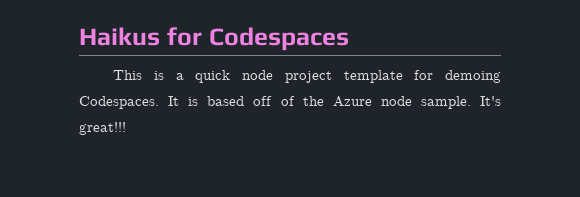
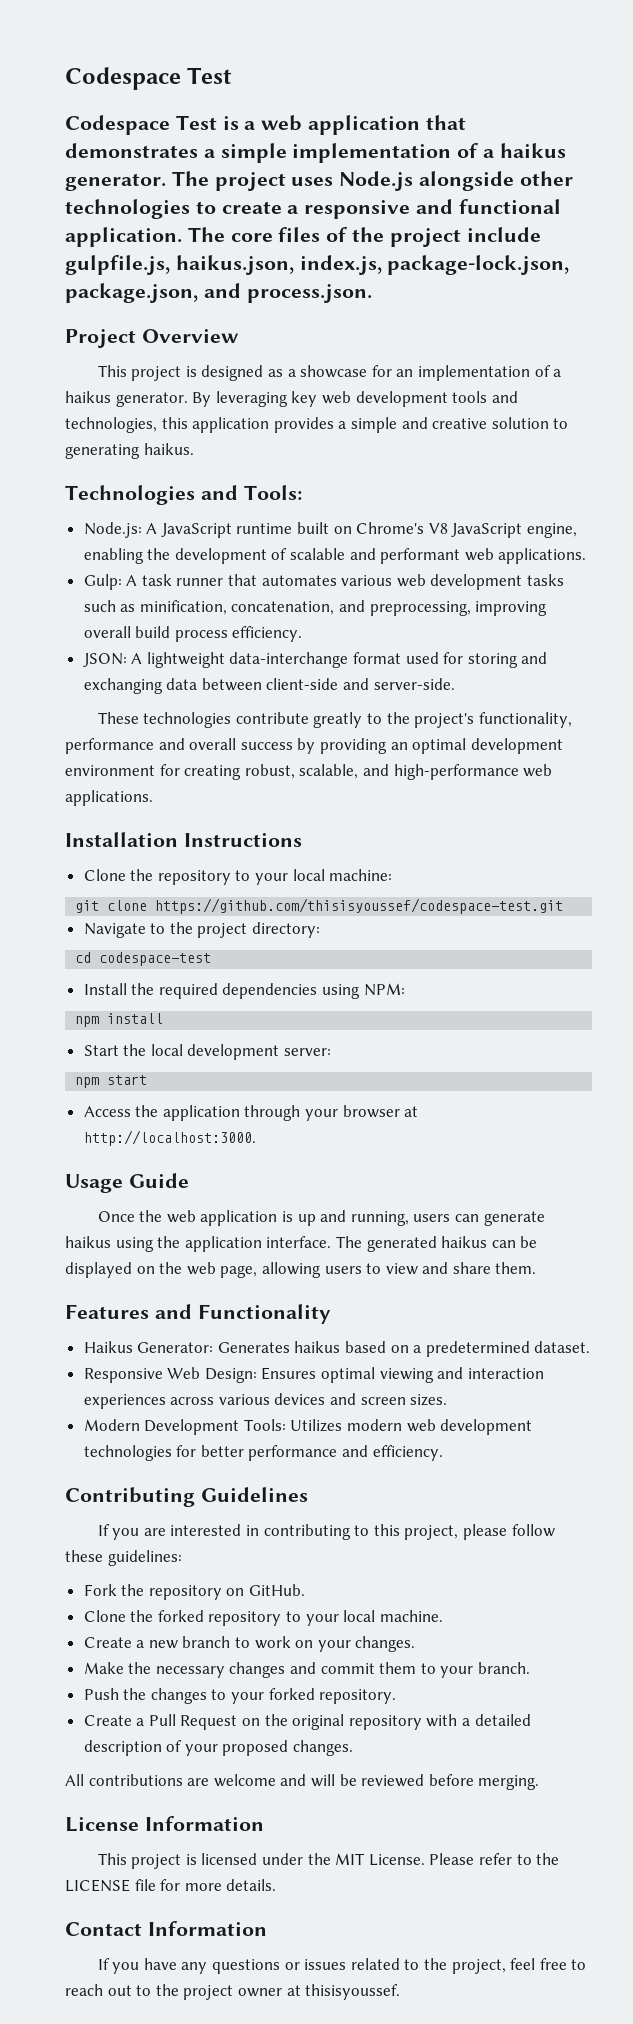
[79,27,349,51] [113,70,501,83] [79,96,501,109] [79,122,126,135] Haikus for Codespaces // This is a quick node project template for demoing Codespaces. It is based off of the Azure node sample. It's great!!! -> [65,67,233,90] [65,115,466,135] [65,143,566,163] [65,171,573,191] [65,199,561,219] [65,227,541,247] [65,255,570,275] [65,283,372,303] [65,329,239,348] [97,365,562,381] [65,391,518,407] [65,417,569,433] [65,443,194,459] [65,485,302,505] [83,522,578,538] [83,548,587,564] [83,574,565,590] [83,600,548,616] [83,626,303,642] [82,652,548,668] [83,678,455,694] [97,712,572,728] [65,738,563,754] [65,764,553,780] [65,790,153,806] [65,832,302,847] [83,869,393,885] [75,898,564,914] [83,922,321,938] [75,952,212,966] [83,983,405,999] [75,1013,164,1027] [83,1044,332,1060] [75,1075,148,1088] [83,1105,419,1121] [83,1130,256,1146] [65,1173,189,1193] [97,1210,545,1226] [65,1236,538,1252] [65,1262,537,1278] [65,1304,331,1324] [83,1341,591,1357] [83,1367,544,1383] [83,1393,448,1409] [83,1419,533,1435] [83,1445,443,1461] [65,1487,308,1507] [97,1524,555,1540] [65,1550,182,1566] [83,1584,306,1600] [83,1610,443,1626] [83,1636,416,1652] [83,1662,531,1678] [83,1688,397,1704] [83,1714,531,1730] [83,1740,354,1756] [65,1774,540,1790] [65,1816,264,1832] [97,1853,560,1869] [65,1879,277,1892] [65,1921,267,1936] [97,1958,587,1974] [65,1984,401,2000] Codespace Test // Codespace Test is a web application that demonstrates a simple implementation of a haikus generator. The project uses Node.js alongside other technologies to create a responsive and functional application. The core files of the project include gulpfile.js, haikus.json, index.js, package-lock.json, package.json, and process.json. // Project Overview // This project is designed as a showcase for an implementation of a haikus generator. By leveraging key web development tools and technologies, this application provides a simple and creative solution to generating haikus. // Technologies and Tools: // Node.js: A JavaScript runtime built on Chrome's V8 JavaScript engine, enabling the development of scalable and performant web applications. // Gulp: A task runner that automates various web development tasks such as minification, concatenation, and preprocessing, improving overall build process efficiency. // JSON: A lightweight data-interchange format used for storing and exchanging data between client-side and server-side. // These technologies contribute greatly to the project's functionality, performance and overall success by providing an optimal development environment for creating robust, scalable, and high-performance web applications. // Installation Instructions // Clone the repository to your local machine: // git clone https://github.com/thisisyoussef/codespace-test.git // Navigate to the project directory: // cd codespace-test // Install the required dependencies using NPM: // npm install // Start the local development server: // npm start // Access the application through your browser at http://localhost:3000. // Usage Guide // Once the web application is up and running, users can generate haikus using the application interface. The generated haikus can be displayed on the web page, allowing users to view and share them. // Features and Functionality // Haikus Generator: Generates haikus based on a predetermined dataset. // Responsive Web Design: Ensures optimal viewing and interaction experiences across various devices and screen sizes. // Modern Development Tools: Utilizes modern web development technologies for better performance and efficiency. // Contributing Guidelines // If you are interested in contributing to this project, please follow these guidelines: // Fork the repository on GitHub. // Clone the forked repository to your local machine. // Create a new branch to work on your changes. // Make the necessary changes and commit them to your branch. // Push the changes to your forked repository. // Create a Pull Request on the original repository with a detailed description of your proposed changes. // All contributions are welcome and will be reviewed before merging. // License Information // This project is licensed under the MIT License. Please refer to the LICENSE file for more details. // Contact Information // If you have any questions or issues related to the project, feel free to reach out to the project owner at thisisyoussef.

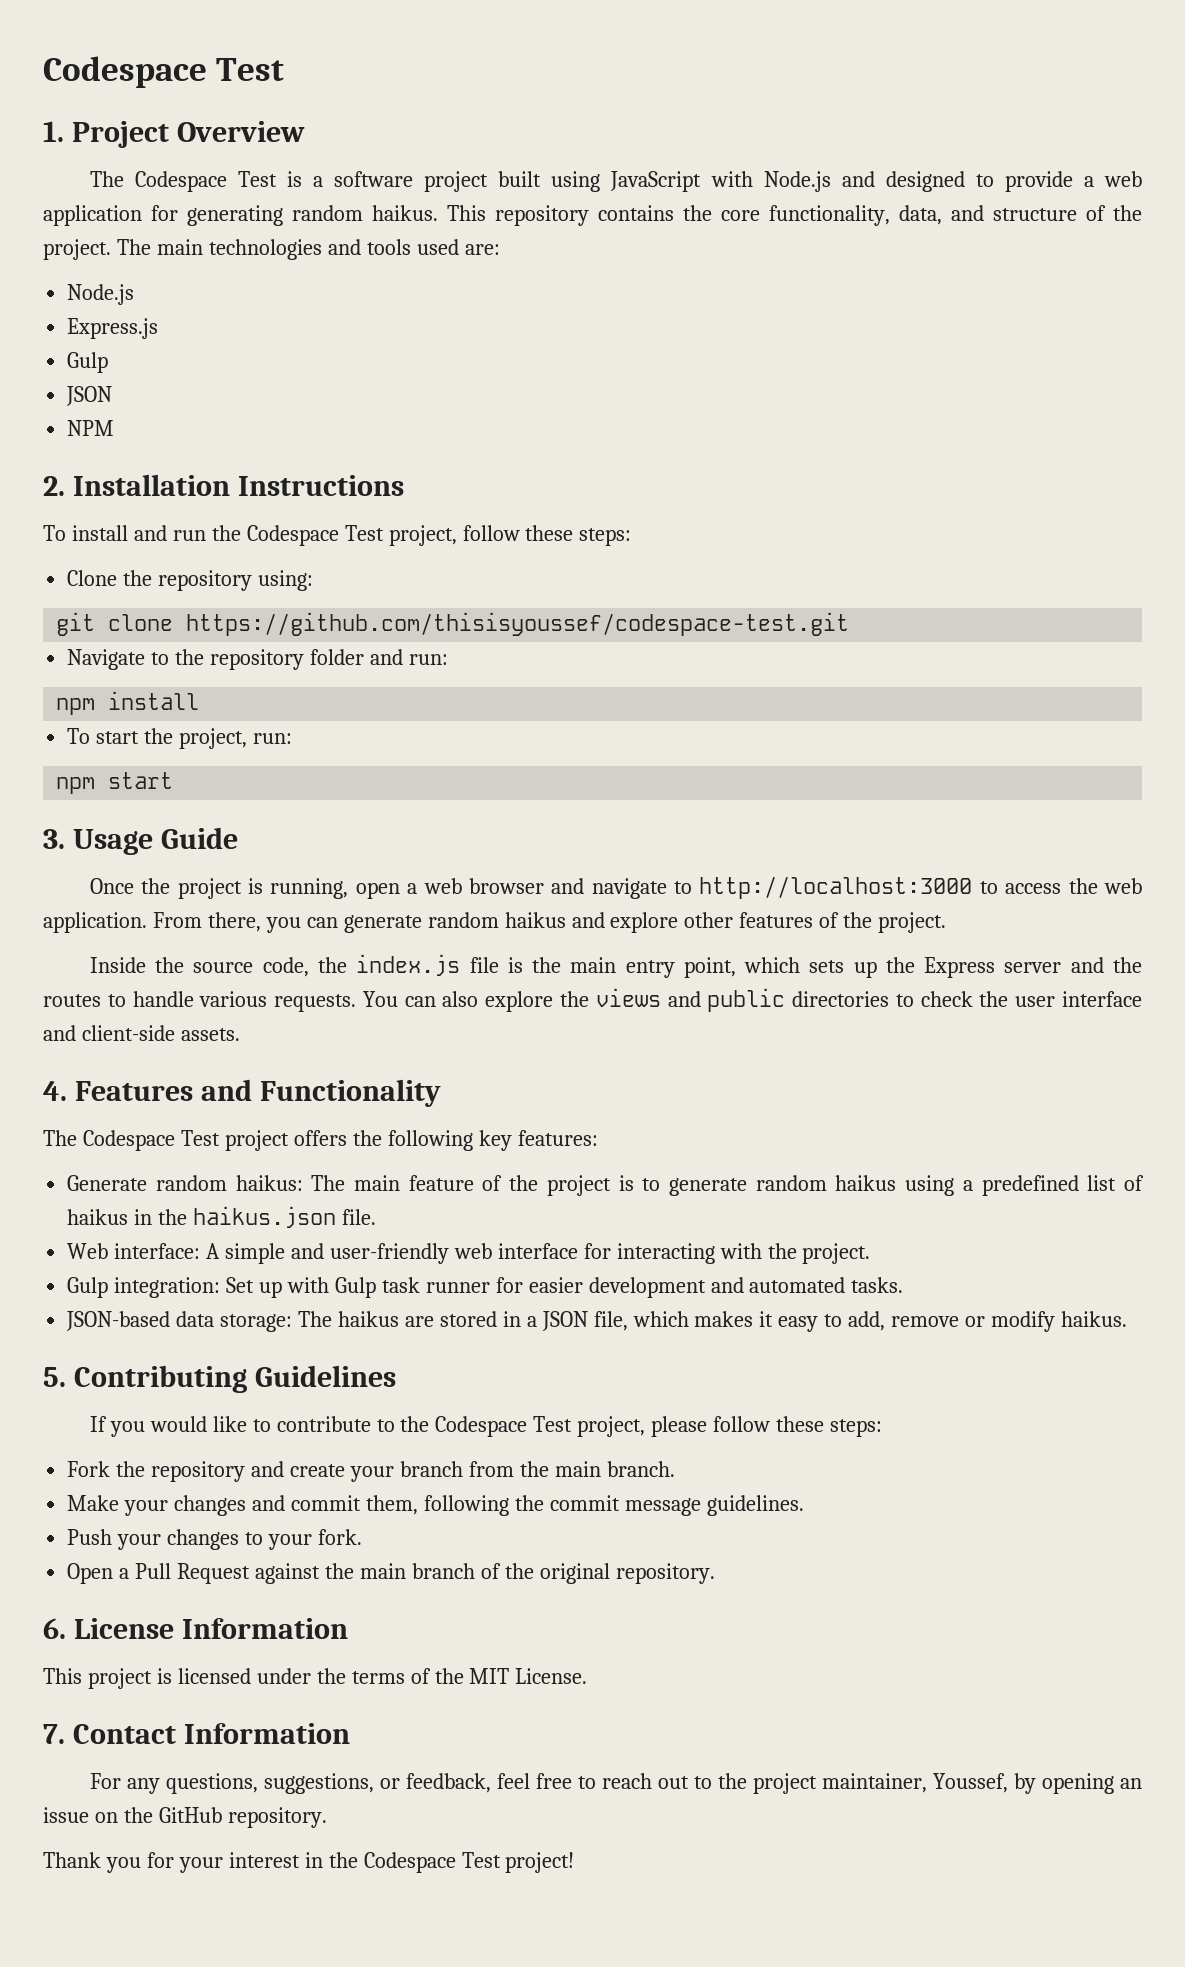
[65,115,466,135] [65,143,566,163] [65,171,573,191] [65,199,561,219] [65,227,541,247] [65,255,570,275] [65,283,372,303] [65,329,239,348] [97,365,562,381] [65,391,518,407] [65,417,569,433] [65,443,194,459] [65,485,302,505] [83,522,578,538] [83,548,587,564] [83,574,565,590] [83,600,548,616] [83,626,303,642] [82,652,548,668] [83,678,455,694] [97,712,572,728] [65,738,563,754] [65,764,553,780] [65,790,153,806] [65,832,302,847] Codespace Test is a web application that demonstrates a simple implementation of a haikus generator. The project uses Node.js alongside other technologies to create a responsive and functional application. The core files of the project include gulpfile.js, haikus.json, index.js, package-lock.json, package.json, and process.json. // Project Overview // This project is designed as a showcase for an implementation of a haikus generator. By leveraging key web development tools and technologies, this application provides a simple and creative solution to generating haikus. // Technologies and Tools: // Node.js: A JavaScript runtime built on Chrome's V8 JavaScript engine, enabling the development of scalable and performant web applications. // Gulp: A task runner that automates various web development tasks such as minification, concatenation, and preprocessing, improving overall build process efficiency. // JSON: A lightweight data-interchange format used for storing and exchanging data between client-side and server-side. // These technologies contribute greatly to the project's functionality, performance and overall success by providing an optimal development environment for creating robust, scalable, and high-performance web applications. // Installation Instructions -> [43,121,305,148] [89,171,1142,192] [43,205,1142,226] [43,239,500,260] [67,284,135,305] [67,318,159,339] [67,352,109,373] [66,386,113,406] [67,420,115,436] [43,474,404,496] [43,525,632,546] 1. Project Overview // The Codespace Test is a software project built using JavaScript with Node.js and designed to provide a web application for generating random haikus. This repository contains the core functionality, data, and structure of the project. The main technologies and tools used are: // Node.js // Express.js // Gulp // JSON // NPM // 2. Installation Instructions // To install and run the Codespace Test project, follow these steps:
[235,869,393,885] to your local machine: -> [258,570,314,591] using:
[197,922,321,938] [75,952,212,966] [83,983,405,999] [75,1013,164,1027] [83,1044,332,1060] [75,1075,148,1088] [83,1105,419,1121] [83,1130,256,1146] [65,1173,189,1193] [97,1210,545,1226] [65,1236,538,1252] [65,1262,537,1278] [65,1304,331,1324] [83,1341,591,1357] [83,1367,544,1383] [83,1393,448,1409] [83,1419,533,1435] [83,1445,443,1461] [65,1487,308,1507] [97,1524,400,1540] project directory: // cd codespace-test // Install the required dependencies using NPM: // npm install // Start the local development server: // npm start // Access the application through your browser at http://localhost:3000. // Usage Guide // Once the web application is up and running, users can generate haikus using the application interface. The generated haikus can be displayed on the web page, allowing users to view and share them. // Features and Functionality // Haikus Generator: Generates haikus based on a predetermined dataset. // Responsive Web Design: Ensures optimal viewing and interaction experiences across various devices and screen sizes. // Modern Development Tools: Utilizes modern web development technologies for better performance and efficiency. // Contributing Guidelines // If you are interested in contributing to this -> [210,649,448,670] [56,691,200,715] [67,728,292,749] [56,772,174,794] [43,827,238,855] [89,876,1142,899] [43,912,947,933] [89,954,1142,978] [43,988,1143,1012] [43,1025,240,1041] [43,1079,441,1107] [43,1130,598,1151] [67,1175,1144,1196] [67,1206,376,1228] [67,1243,871,1264] [67,1277,904,1298] [66,1311,1128,1332] [43,1365,396,1393] [89,1416,573,1437] repository folder and run: // npm install // To start the project, run: // npm start // 3. Usage Guide // Once the project is running, open a web browser and navigate to http://localhost:3000 to access the web application. From there, you can generate random haikus and explore other features of the project. // Inside the source code, the index.js file is the main entry point, which sets up the Express server and the routes to handle various requests. You can also explore the views and public directories to check the user interface and client-side assets. // 4. Features and Functionality // The Codespace Test project offers the following key features: // Generate random haikus: The main feature of the project is to generate random haikus using a predefined list of haikus in the haikus.json file. // Web interface: A simple and user-friendly web interface for interacting with the project. // Gulp integration: Set up with Gulp task runner for easier development and automated tasks. // JSON-based data storage: The haikus are stored in a JSON file, which makes it easy to add, remove or modify haikus. // 5. Contributing Guidelines // If you would like to contribute to the Codespace Test
[107,1550,182,1566] guidelines: -> [830,1419,883,1437] steps:
[226,1584,306,1596] [83,1610,443,1626] [83,1636,416,1652] on GitHub. // Clone the forked repository to your local machine. // Create a new branch to work on your changes. -> [251,1461,675,1482] and create your branch from the main branch.
[128,1662,225,1678] the necessary -> [124,1500,169,1516] your
[379,1662,531,1678] them to your branch. -> [365,1495,804,1516] them, following the commit message guidelines.
[123,1688,147,1700] the -> [117,1534,162,1550] your
[268,1688,397,1704] [83,1714,531,1730] [83,1740,354,1756] [65,1774,540,1790] forked repository. // Create a Pull Request on the original repository with a detailed description of your proposed changes. // All contributions are welcome and will be reviewed before merging. // -> [317,1529,362,1545] [67,1563,715,1584] [43,1618,66,1639] fork. // Open a Pull Request against the main branch of the original repository. // 6.
(331, 1859) none -> [351,1668,464,1684] terms of the
[429,1853,560,1865] [65,1879,277,1892] [65,1921,267,1936] [97,1958,506,1974] Please refer to the LICENSE file for more details. // Contact Information // If you have any questions or issues related to the project, -> [43,1723,350,1744] [89,1773,491,1794] // 7. Contact Information // For any questions, suggestions, or feedback,
[237,1984,401,2000] owner at thisisyoussef. -> [821,1773,1142,1794] [43,1807,327,1828] [43,1852,575,1873] maintainer, Youssef, by opening an issue on the GitHub repository. // Thank you for your interest in the Codespace Test project!

